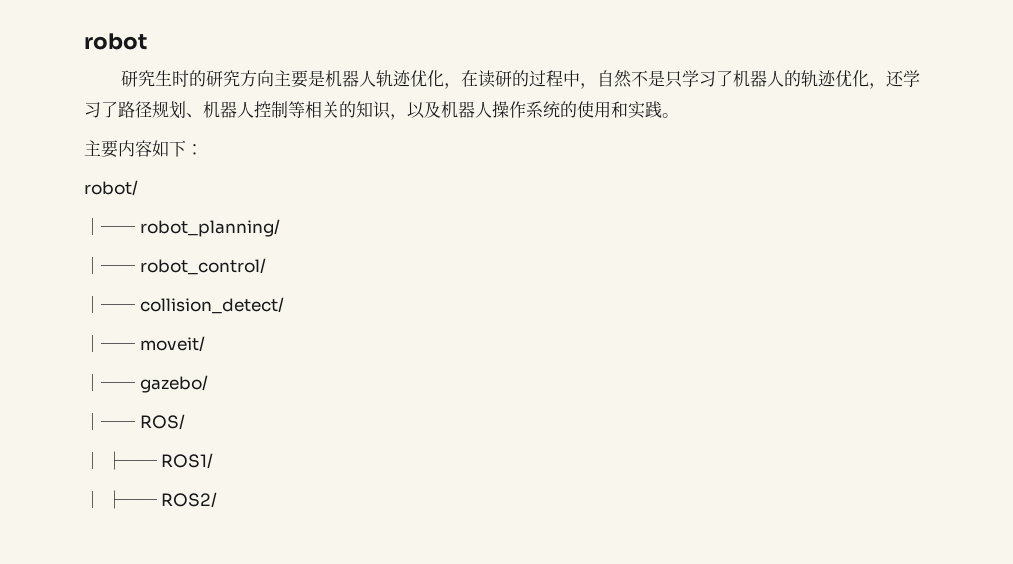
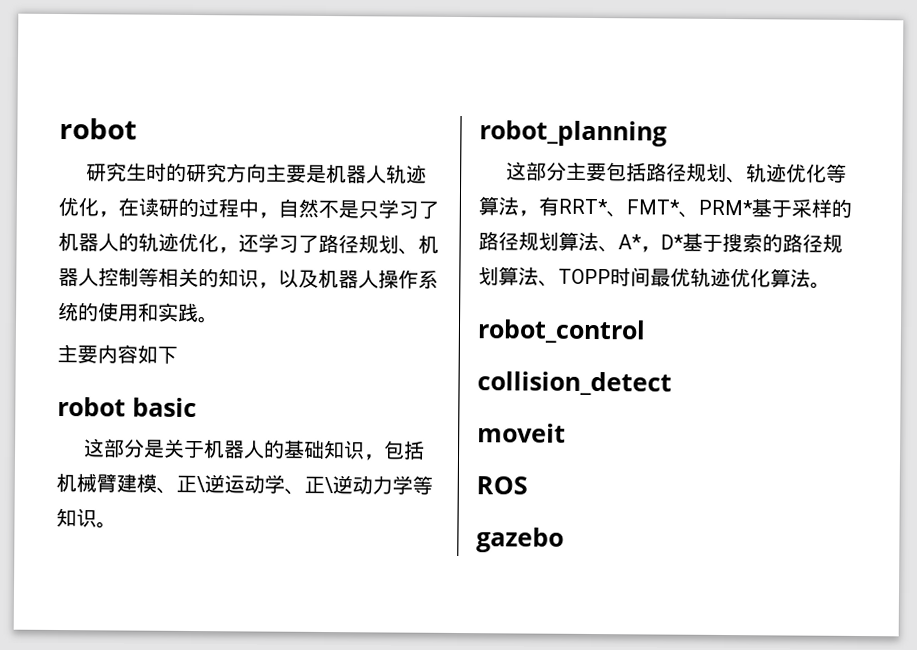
[186,144,203,155] [84,180,138,196] [84,218,280,237] [84,257,266,275] [84,296,284,314] [84,335,205,352] [84,374,208,393] [84,413,185,430] [84,451,214,470] [84,490,218,509] ： // robot/ // │── robot_planning/ // │── robot_control/ // │── collision_detect/ // │── moveit/ // │── gazebo/ // │── ROS/ // │ ├── ROS1/ // │ ├── ROS2/ -> [57,396,197,418] [83,438,426,461] [56,472,433,495] [56,507,117,529] [479,120,667,147] [506,161,848,184] [478,196,852,218] [478,231,843,253] [478,266,831,289] [477,319,646,344] [477,371,672,396] [477,423,566,443] [476,476,528,495] [476,527,564,553] // robot basic // 这部分是关于机器人的基础知识，包括机械臂建模、正\逆运动学、正\逆动力学等知识。 // robot_planning // 这部分主要包括路径规划、轨迹优化等算法，有RRT*、FMT*、PRM*基于采样的路径规划算法、A*，D*基于搜索的路径规划算法、TOPP时间最优轨迹优化算法。 // robot_control // collision_detect // moveit // ROS // gazebo

